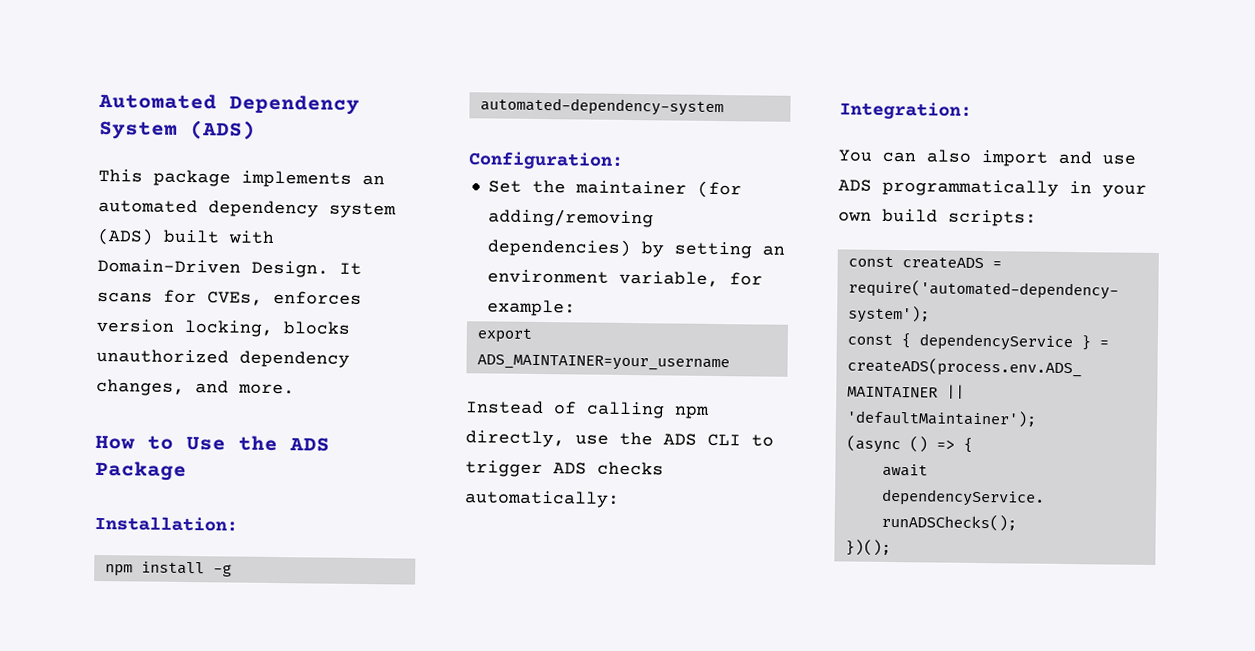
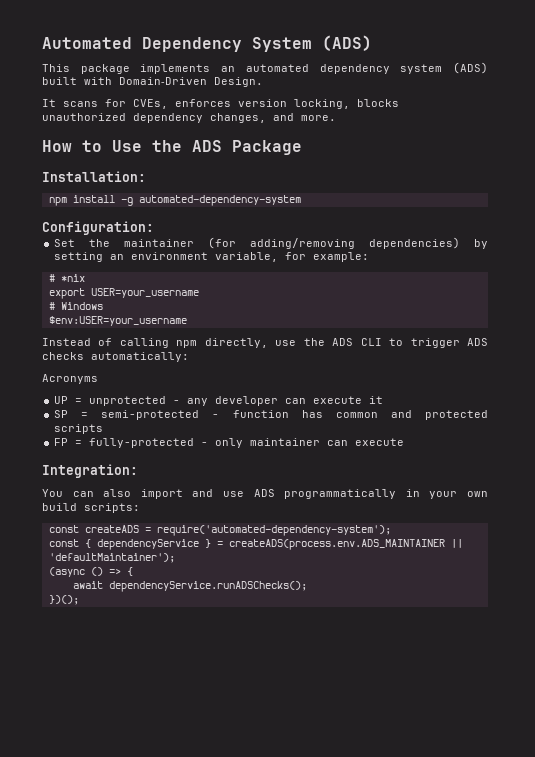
(329, 269) none -> (263, 82) //
(576, 308) none -> [48,274,85,282] // # *nix
[476,354,730,372] ADS_MAINTAINER=your_username -> [90,288,199,298] [48,302,103,310] [48,316,187,326] USER=your_username // # Windows // $env:USER=your_username
(620, 499) none -> [42,374,98,384] [54,396,384,406] [54,410,489,420] [54,424,104,434] [54,438,405,448] // Acronyms // UP = unprotected - any developer can execute it // SP = semi-protected - function has common and protected scripts // FP = fully-protected - only maintainer can execute

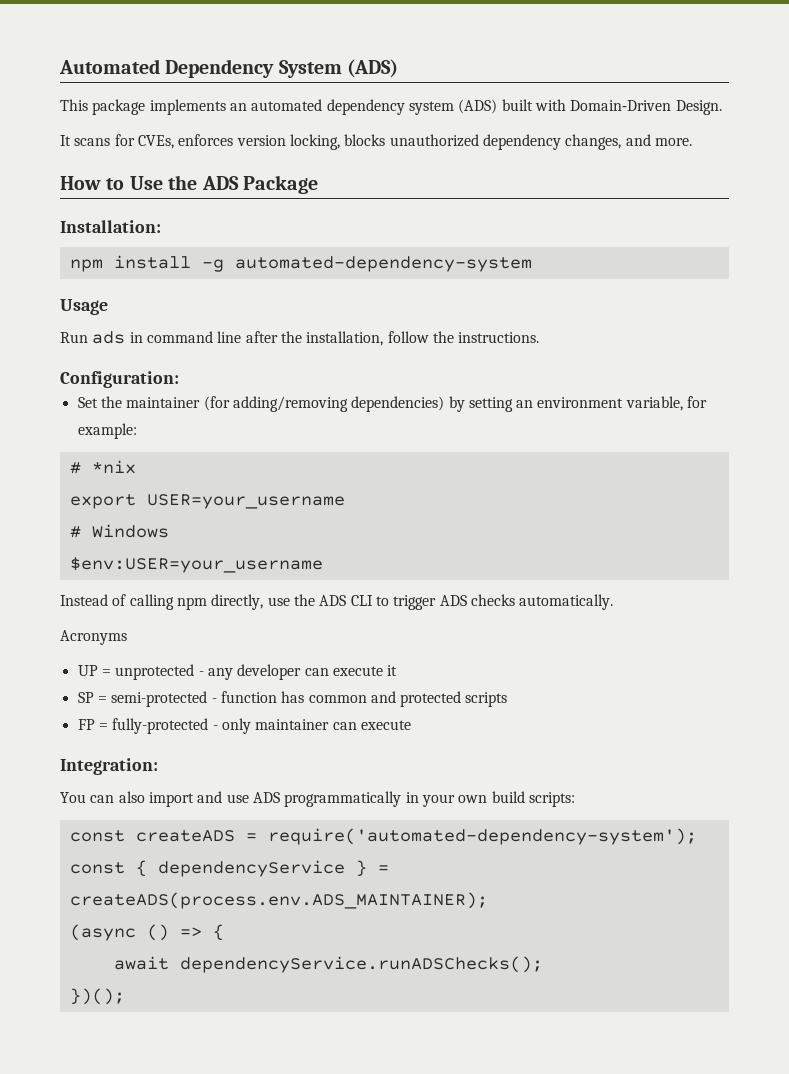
(301, 200) none -> [60,299,108,315] [60,331,540,346] // Usage // Run ads in command line after the installation, follow the instructions.
[91,352,189,362] automatically: -> [519,594,614,610] automatically.
[228,539,463,550] [48,553,175,563] createADS(process.env.ADS_MAINTAINER || 'defaultMaintainer'); -> [69,892,488,909] createADS(process.env.ADS_MAINTAINER);

